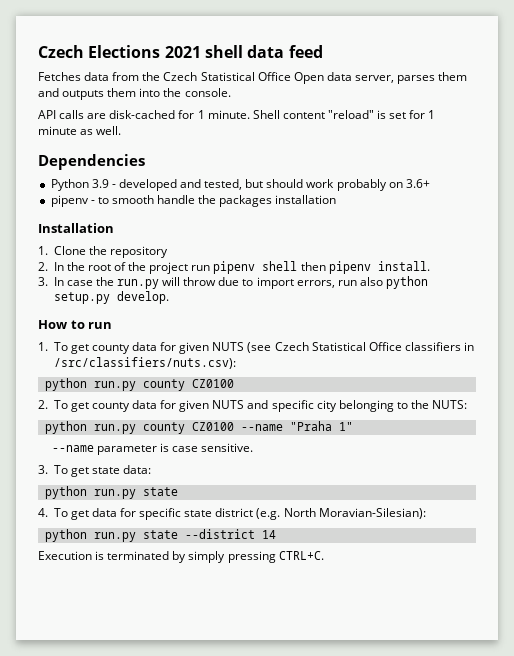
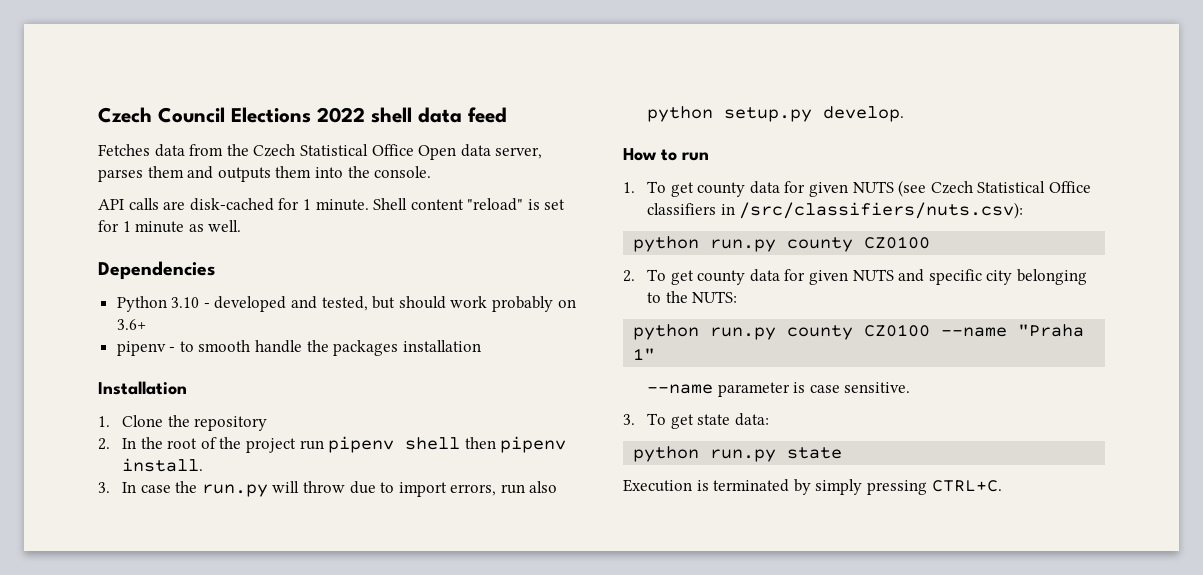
[38,45,201,58] Czech Elections 2021 -> [98,107,365,123] Czech Council Elections 2022
[91,179,109,188] 3.9 -> [171,297,200,308] 3.10
[38,508,426,520] [44,529,276,542] // 4. To get data for specific state district (e.g. North Moravian-Silesian): // python run.py state --district 14 -> (843, 453) none

